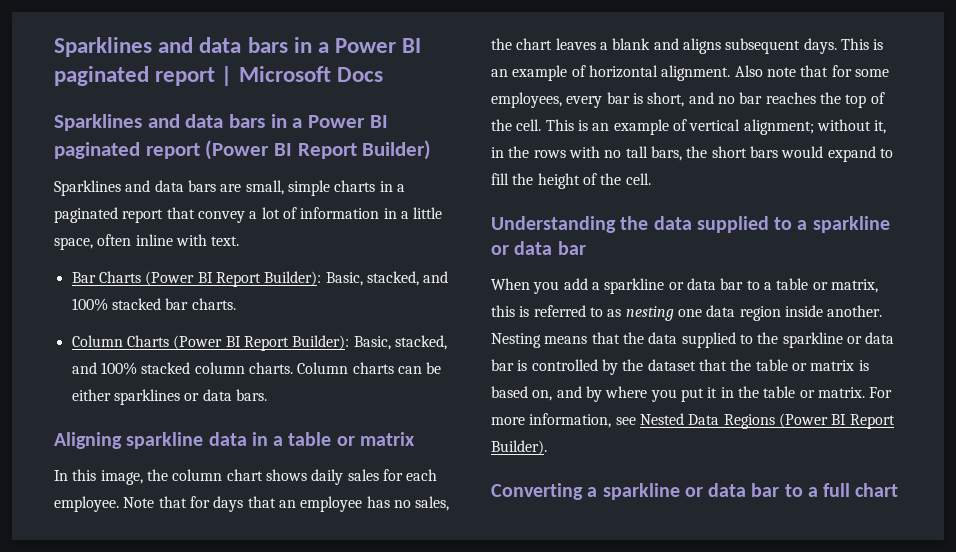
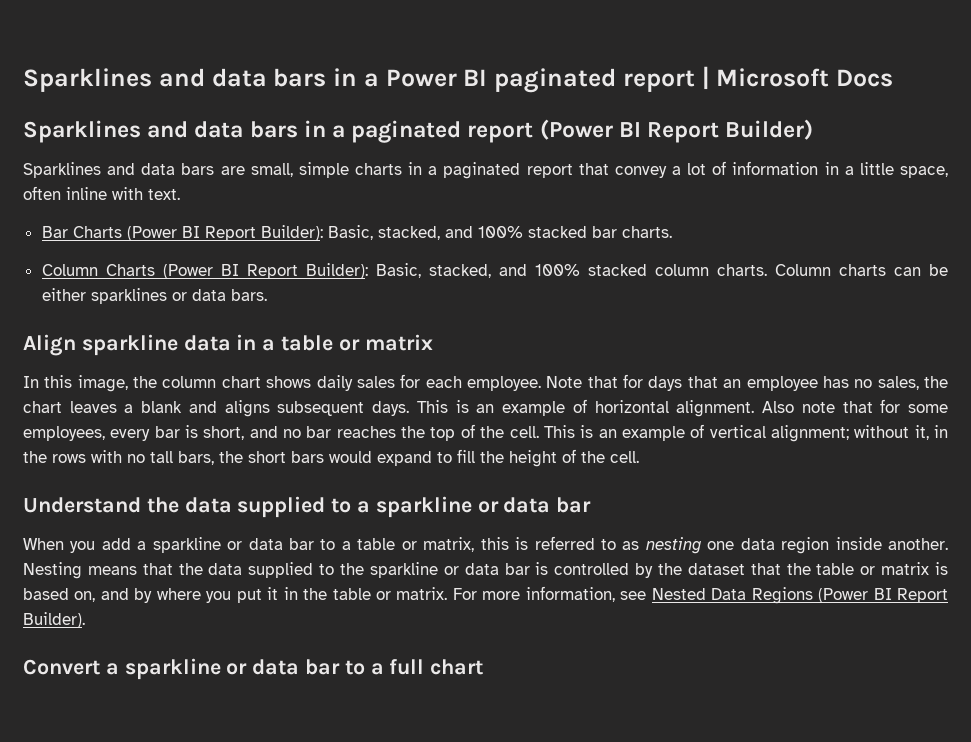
[308,115,388,128] Power BI -> (346, 131) none
[54,432,122,449] Aligning -> [23,334,76,356] Align
[491,216,616,233] Understanding -> [23,497,141,513] Understand
[491,483,583,500] Converting -> [23,659,100,675] Convert

